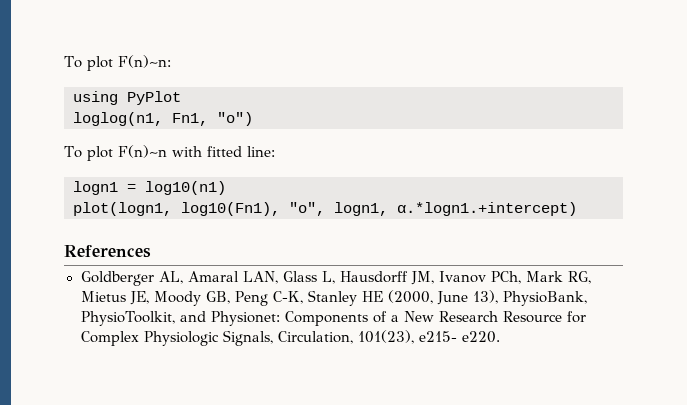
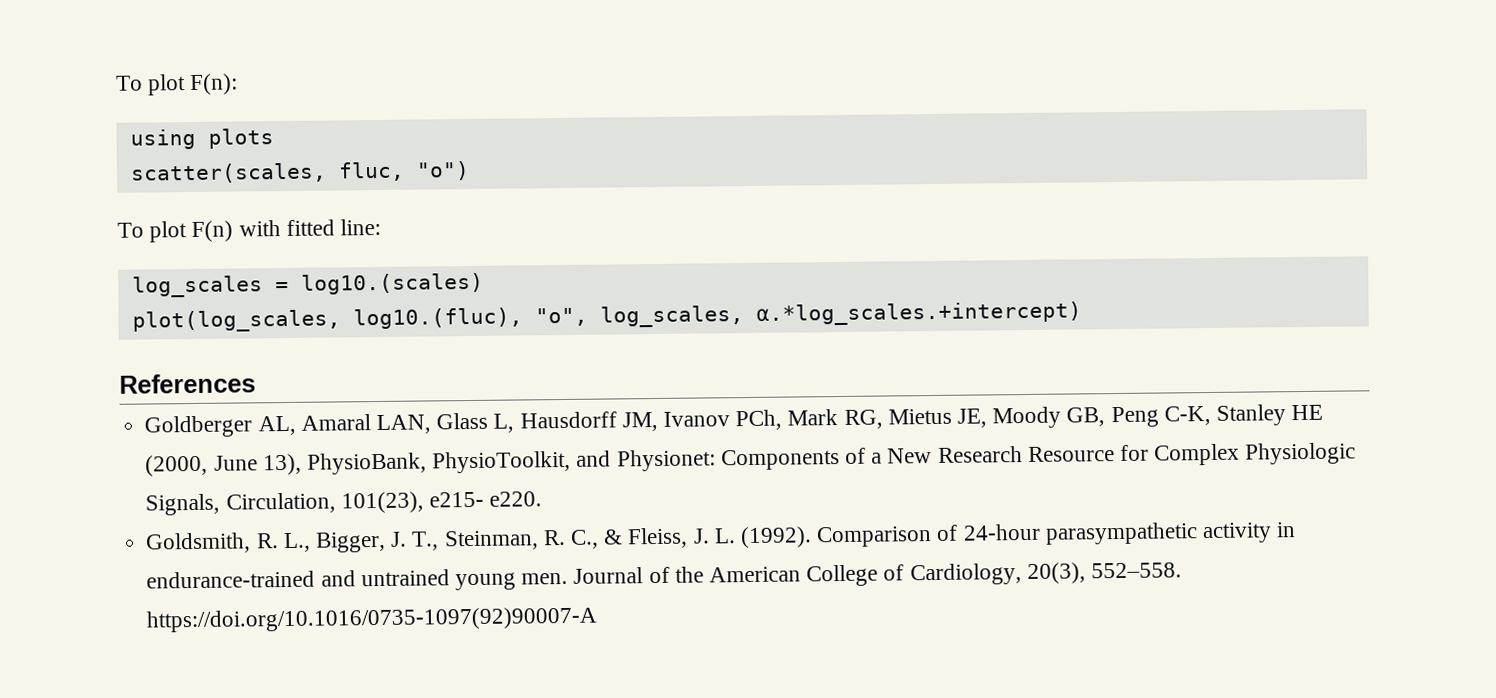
[64,55,171,71] To plot F(n)~n: -> [116,73,239,96] To plot F(n):
[127,91,181,105] [73,112,208,126] PyPlot // loglog(n1, Fn1, -> [207,128,274,149] [129,161,405,184] plots // scatter(scales, fluc,
[117,145,167,158] F(n)~n -> [191,220,234,243] F(n)
[73,181,226,195] [73,202,577,216] logn1 = log10(n1) // plot(logn1, log10(Fn1), "o", logn1, α.*logn1.+intercept) -> [131,272,484,298] [131,301,1082,333] log_scales = log10.(scales) // plot(log_scales, log10.(fluc), "o", log_scales, α.*log_scales.+intercept)
(500, 337) none -> [145,522,1297,554] [146,562,1183,591] [146,606,599,633] // Goldsmith, R. L., Bigger, J. T., Steinman, R. C., & Fleiss, J. L. (1992). Comparison of 24-hour parasympathetic activity in endurance-trained and untrained young men. Journal of the American College of Cardiology, 20(3), 552–558. https://doi.org/10.1016/0735-1097(92)90007-A

